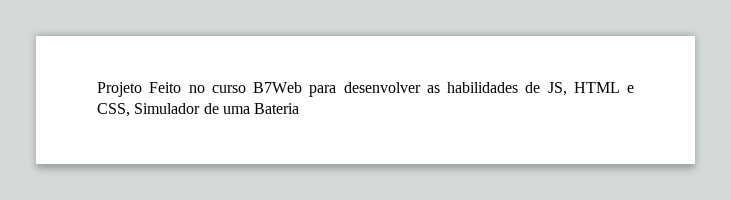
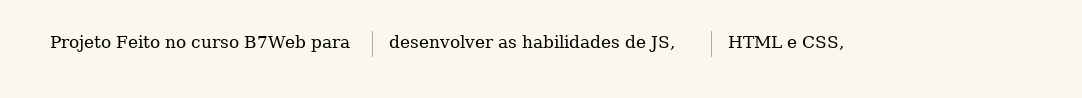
[134,103,300,114] Simulador de uma Bateria -> (844, 43) none

